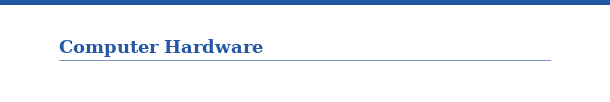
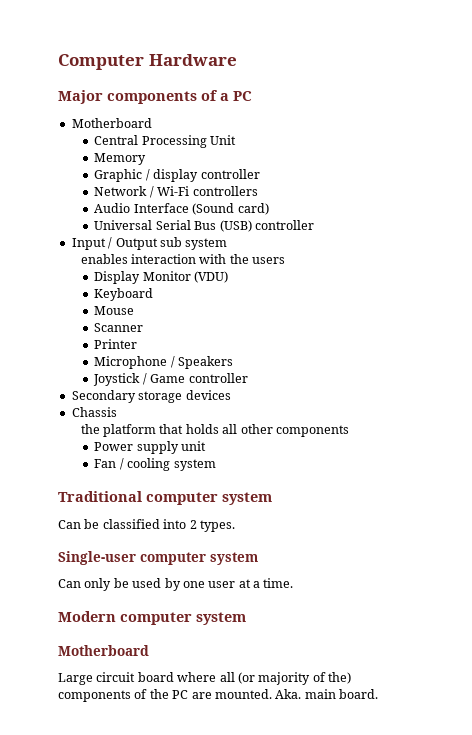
(263, 46) none -> [58,90,252,104] [71,118,152,128] [94,135,237,148] [94,153,147,165] [94,169,260,182] [94,186,258,198] [94,203,269,215] [94,220,314,232] [71,237,228,250] [80,254,286,264] [94,271,229,284] [94,288,154,301] [94,306,135,315] [94,323,144,332] [94,339,138,349] [94,356,234,369] [93,373,248,386] [71,390,231,403] [71,407,117,417] [80,424,349,437] [94,441,207,454] [94,458,216,471] [58,491,272,505] [58,519,235,532] [58,551,258,565] [58,578,294,591] [58,611,246,625] [58,645,149,656] [58,672,351,685] [58,689,378,702] // Major components of a PC // Motherboard // Central Processing Unit // Memory // Graphic / display controller // Network / Wi-Fi controllers // Audio Interface (Sound card) // Universal Serial Bus (USB) controller // Input / Output sub system // enables interaction with the users // Display Monitor (VDU) // Keyboard // Mouse // Scanner // Printer // Microphone / Speakers // Joystick / Game controller // Secondary storage devices // Chassis // the platform that holds all other components // Power supply unit // Fan / cooling system // Traditional computer system // Can be classified into 2 types. // Single-user computer system // Can only be used by one user at a time. // Modern computer system // Motherboard // Large circuit board where all (or majority of the) components of the PC are mounted. Aka. main board.

